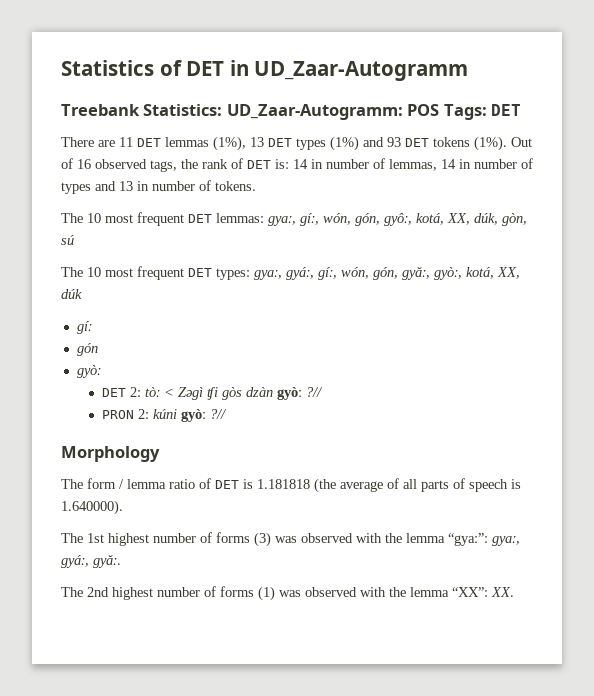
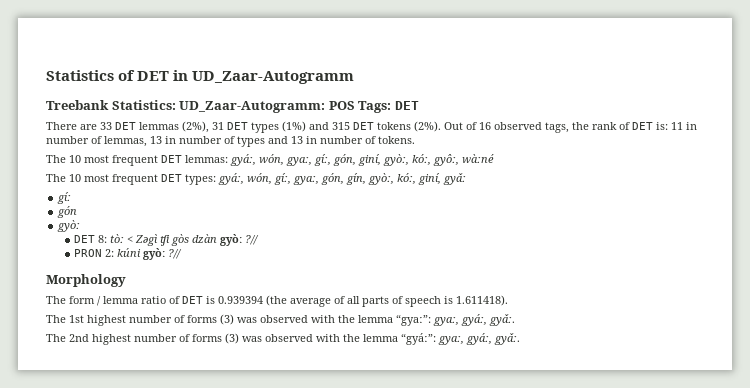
[119,137,133,147] 11 -> [100,122,112,130] 33
[213,136,264,151] (1%), 13 -> [182,121,224,133] (2%), 31
[387,137,401,147] 93 -> [332,122,350,130] 315
[474,136,507,151] (1%). -> [414,121,441,132] (2%).
[293,159,308,169] 14 -> [671,122,683,130] 11
[441,159,456,169] 14 -> [150,136,162,144] 13
[268,213,527,226] [61,235,74,245] gyaː, gíː, wón, gón, gyôː, kotá, XX, dúk, gòn, sú -> [230,154,494,166] gyáː, wón, gyaː, gíː, gón, giní, gyòː, kóː, gyôː, wàːné
[254,267,520,280] [61,289,82,299] gyaː, gyáː, gíː, wón, gón, gyǎː, gyòː, kotá, XX, dúk -> [218,173,466,185] gyáː, wón, gíː, gyaː, gón, gín, gyòː, kóː, giní, gyǎː
[129,387,141,397] 2: -> [98,235,108,243] 8:
[257,479,310,489] 1.181818 -> [218,296,263,304] 0.939394
[61,500,123,515] 1.640000). -> [456,295,508,306] 1.611418).
[258,586,514,601] (1) was observed with the lemma “XX”: XX. -> [225,333,520,345] (3) was observed with the lemma “gyáː”: gyaː, gyáː, gyǎː.

